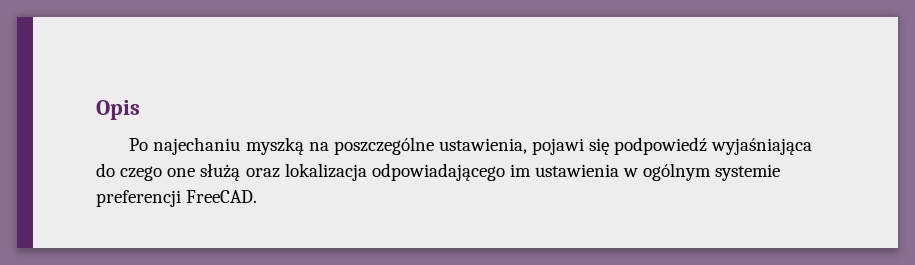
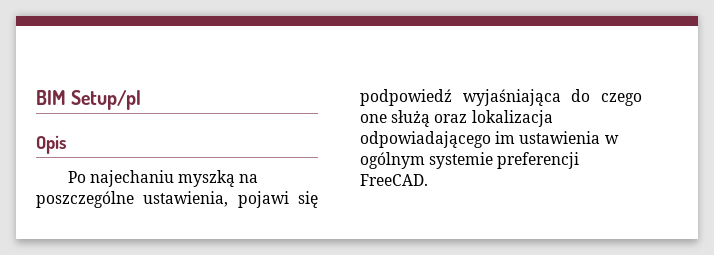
(96, 110) none -> [36,90,142,110] BIM Setup/pl //

